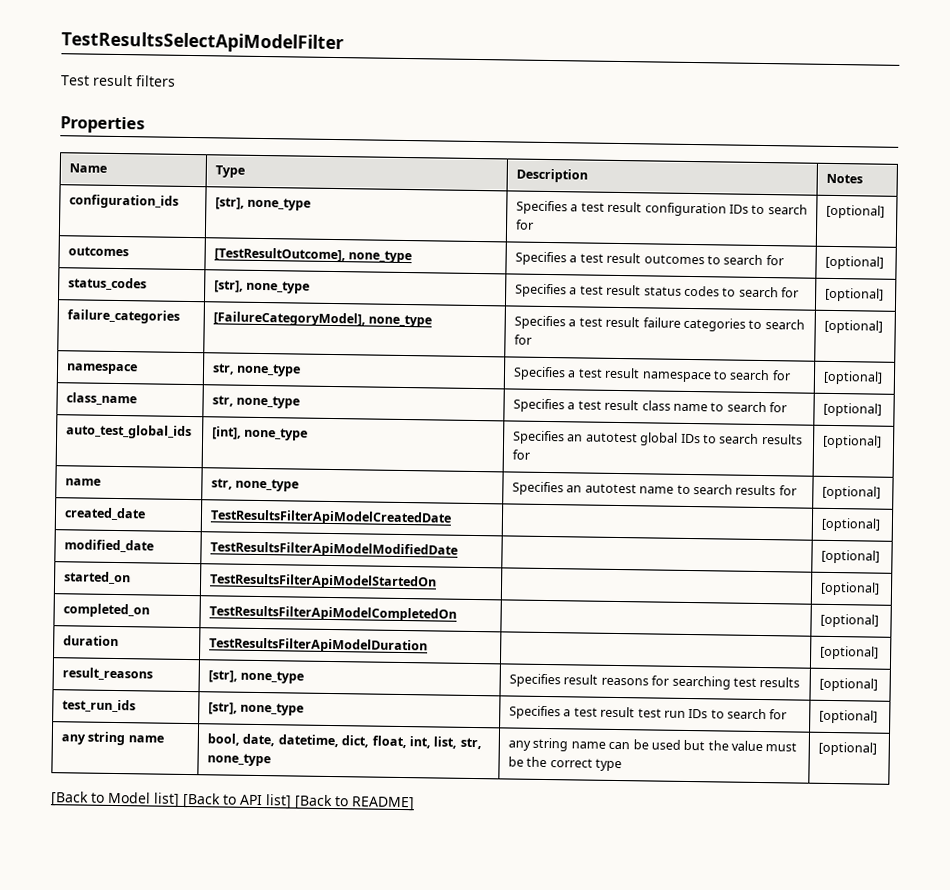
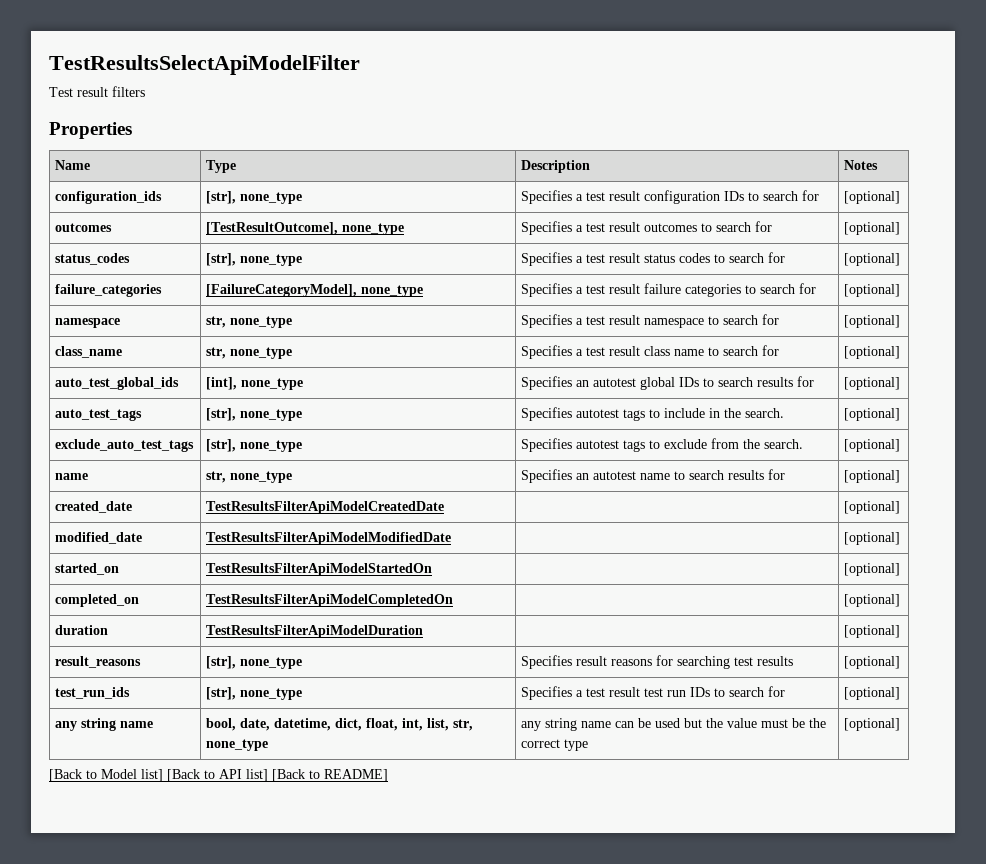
(883, 441) none -> [55,409,143,421] [206,408,303,421] [521,407,785,421] [844,408,901,421] [55,439,195,452] [206,439,303,452] [521,438,804,452] [844,439,901,452] // auto_test_tags | [str], none_type | Specifies autotest tags to include in the search. | [optional] // exclude_auto_test_tags | [str], none_type | Specifies autotest tags to exclude from the search. | [optional]

